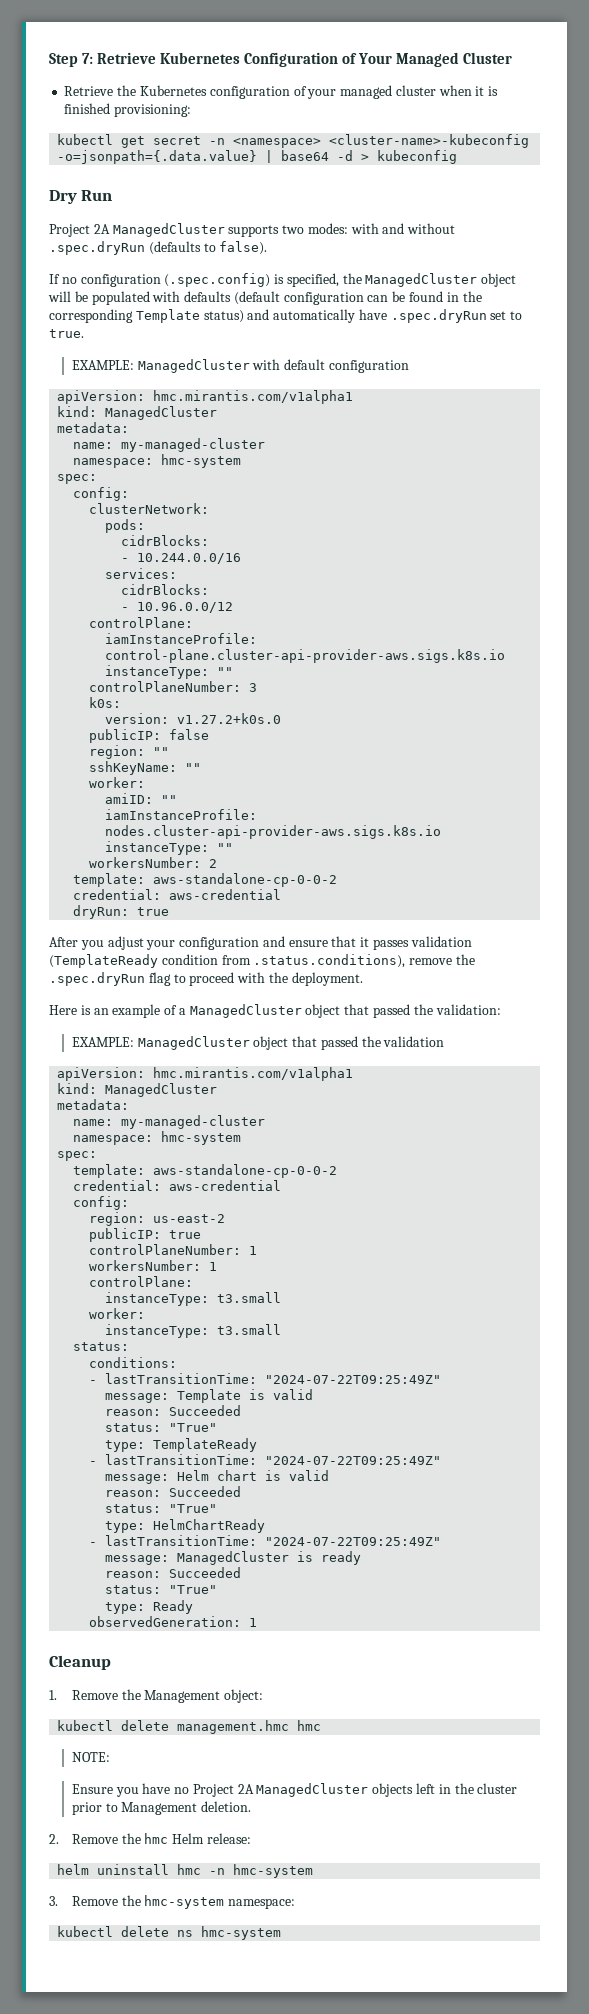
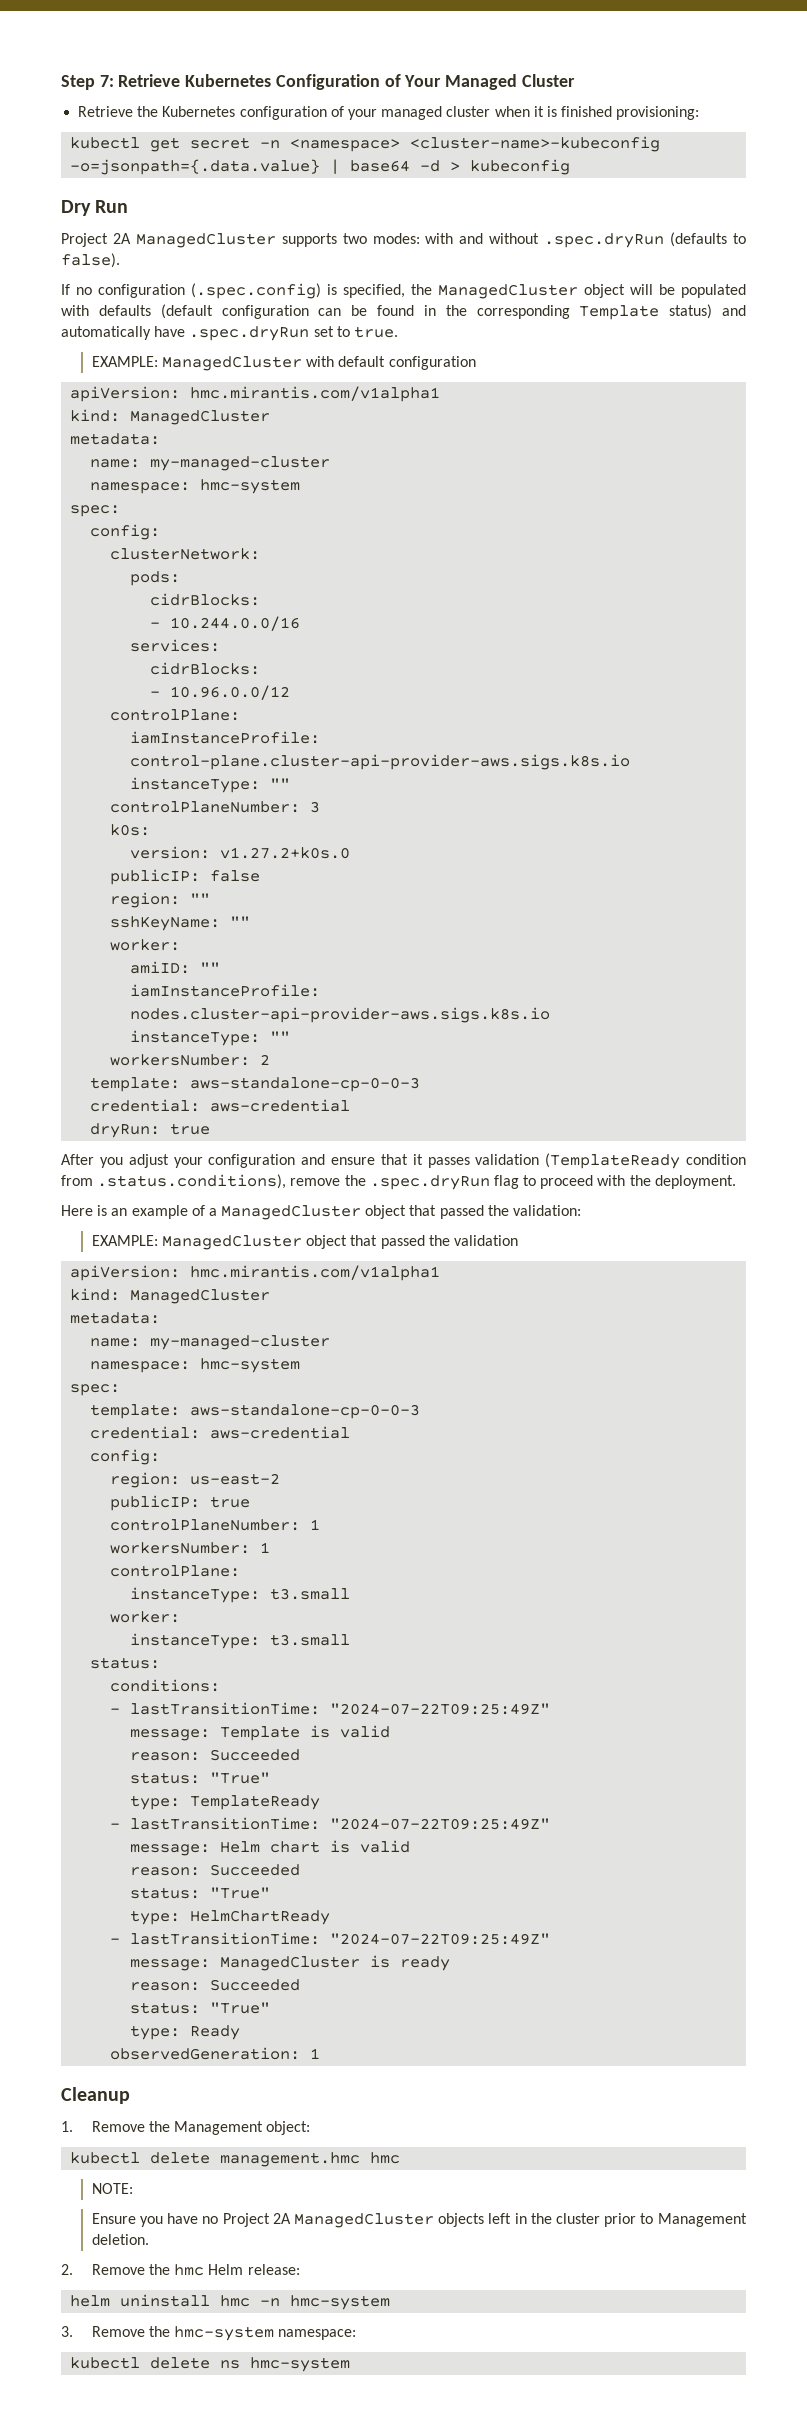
[153,873,338,887] aws-standalone-cp-0-0-2 -> [190,1077,421,1092] aws-standalone-cp-0-0-3
[153,1164,338,1178] aws-standalone-cp-0-0-2 -> [190,1404,421,1419] aws-standalone-cp-0-0-3

